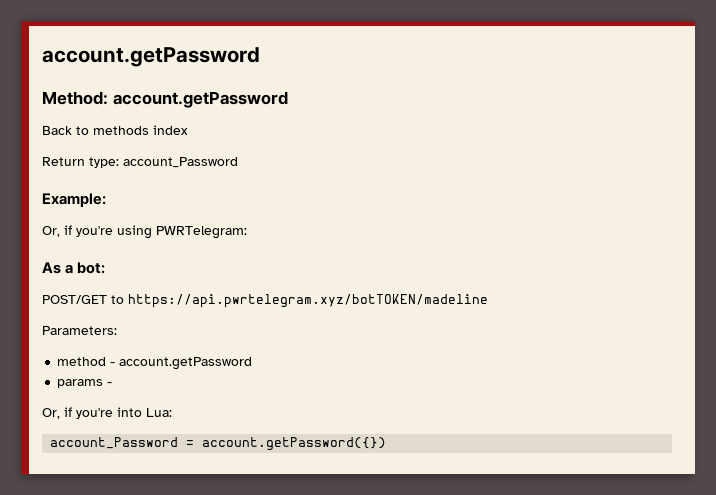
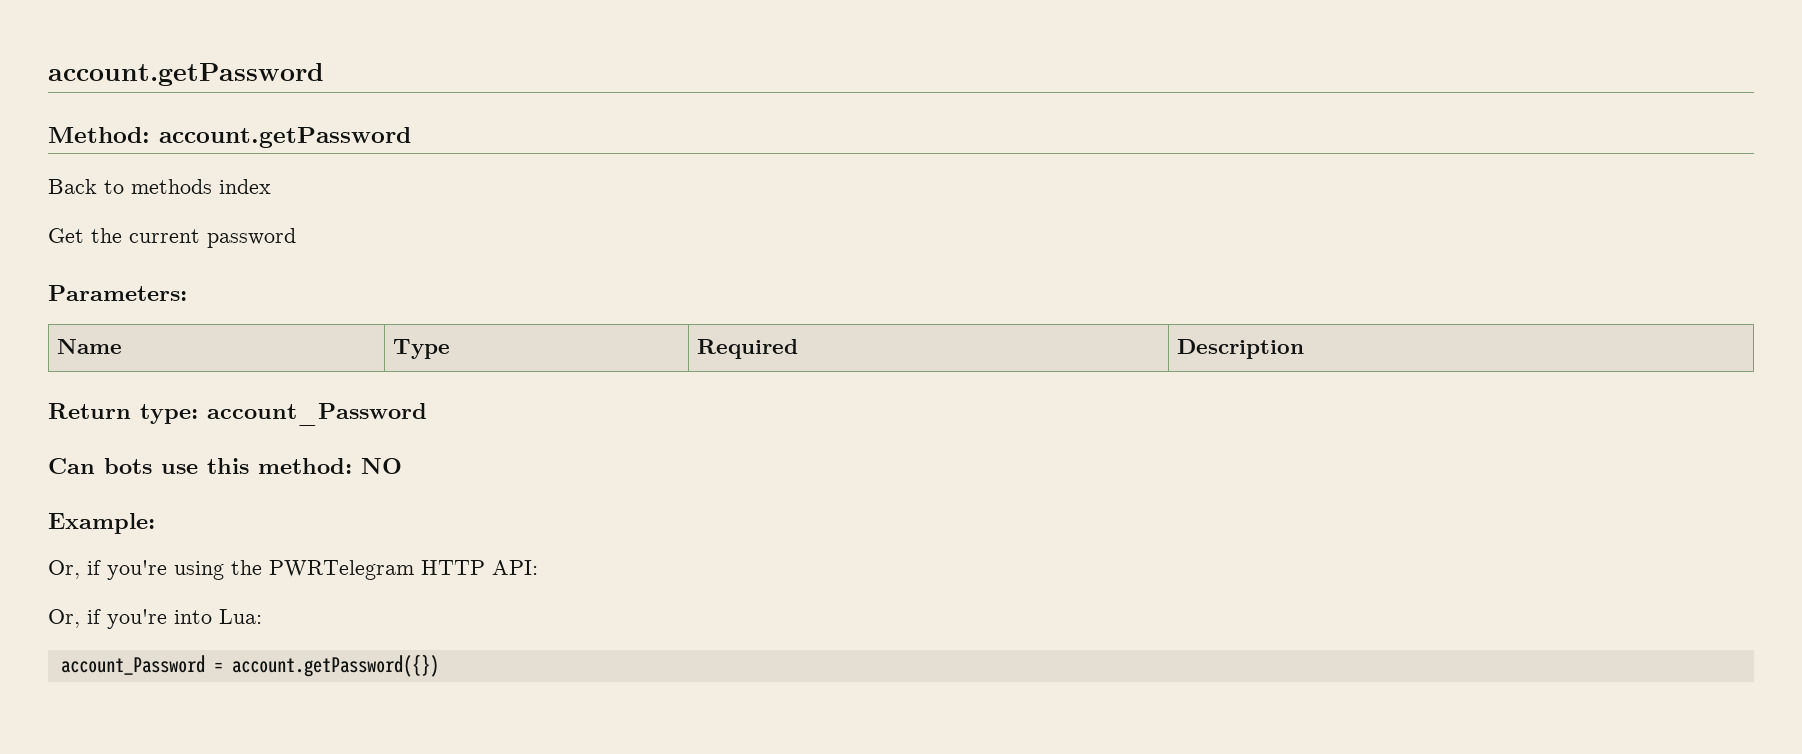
[42,157,238,168] Return type: account_Password -> [48,228,296,248] [48,285,187,301] [56,339,122,354] [392,339,450,359] [696,339,798,359] [1176,339,1304,359] [48,403,427,426] [48,458,402,474] Get the current password // Parameters: // Name | Type | Required | Description // Return type: account_Password // Can bots use this method: NO
[156,226,247,239] [42,262,106,274] [42,294,488,308] [42,326,117,335] [57,357,253,370] [57,379,113,388] PWRTelegram: // As a bot: // POST/GET to https://api.pwrtelegram.xyz/botTOKEN/madeline // Parameters: // method - account.getPassword // params - -> [231,560,538,580] the PWRTelegram HTTP API:

